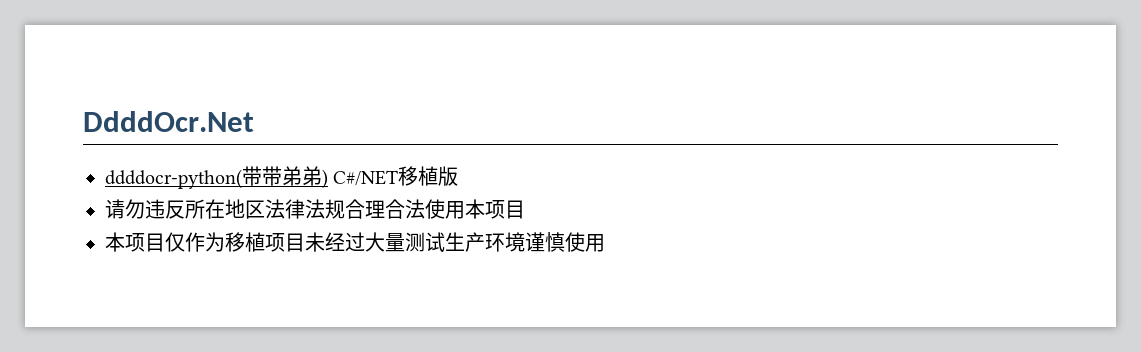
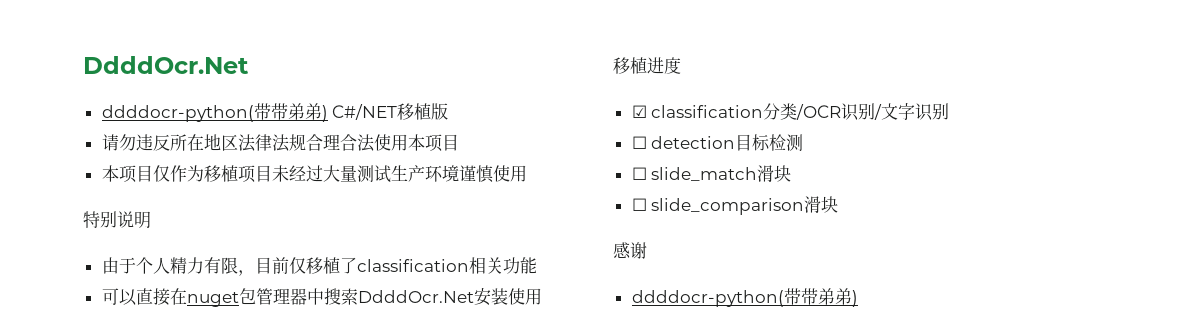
(605, 243) none -> [83,211,151,229] [101,257,537,276] [101,288,542,307] [613,57,681,74] [631,103,950,121] [631,134,804,151] [631,165,792,182] [631,196,839,215] [613,242,647,259] [631,288,858,307] // 特别说明 // 由于个人精力有限，目前仅移植了classification相关功能 // 可以直接在nuget包管理器中搜索DdddOcr.Net安装使用 // 移植进度 // ☑ classification分类/OCR识别/文字识别 // ☐ detection目标检测 // ☐ slide_match滑块 // ☐ slide_comparison滑块 // 感谢 // ddddocr-python(带带弟弟)

